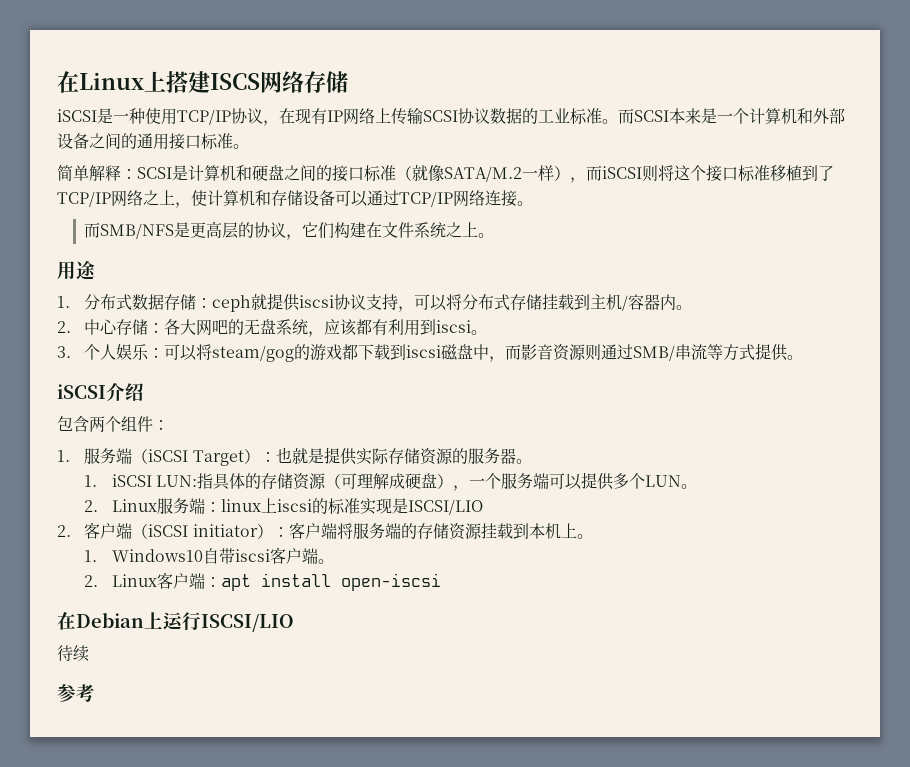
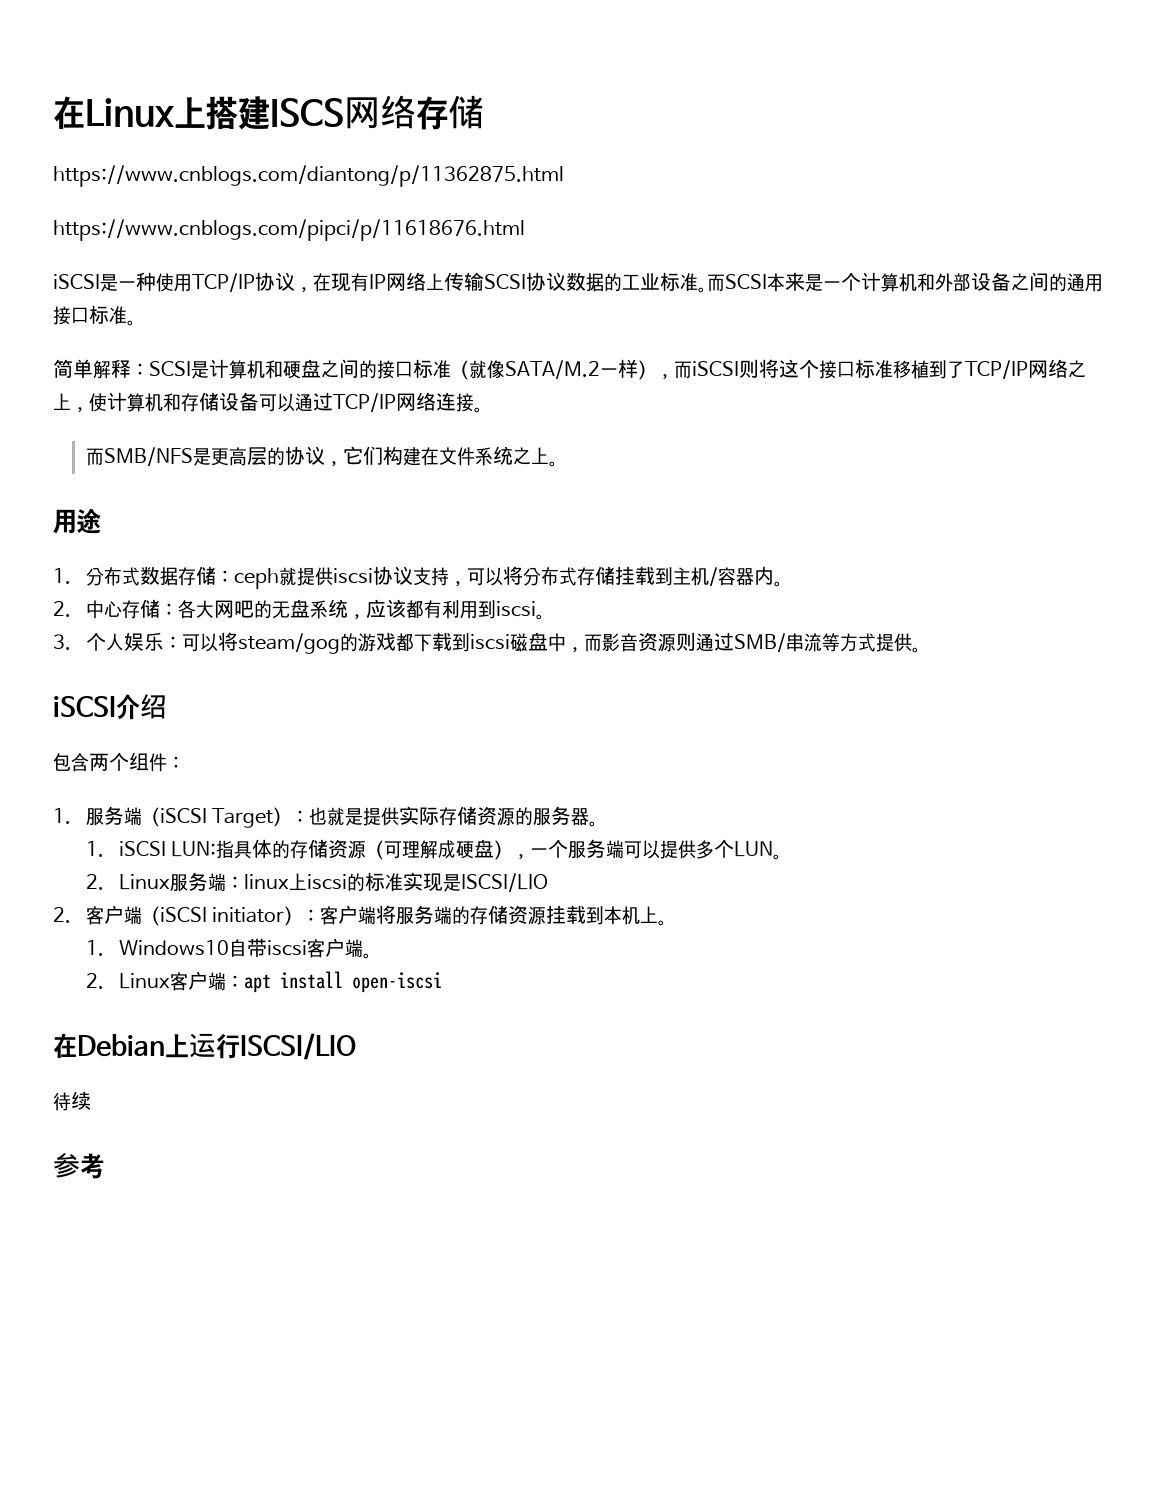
(348, 82) none -> [53,165,564,187] [53,219,525,241] // https://www.cnblogs.com/diantong/p/11362875.html // https://www.cnblogs.com/pipci/p/11618676.html

